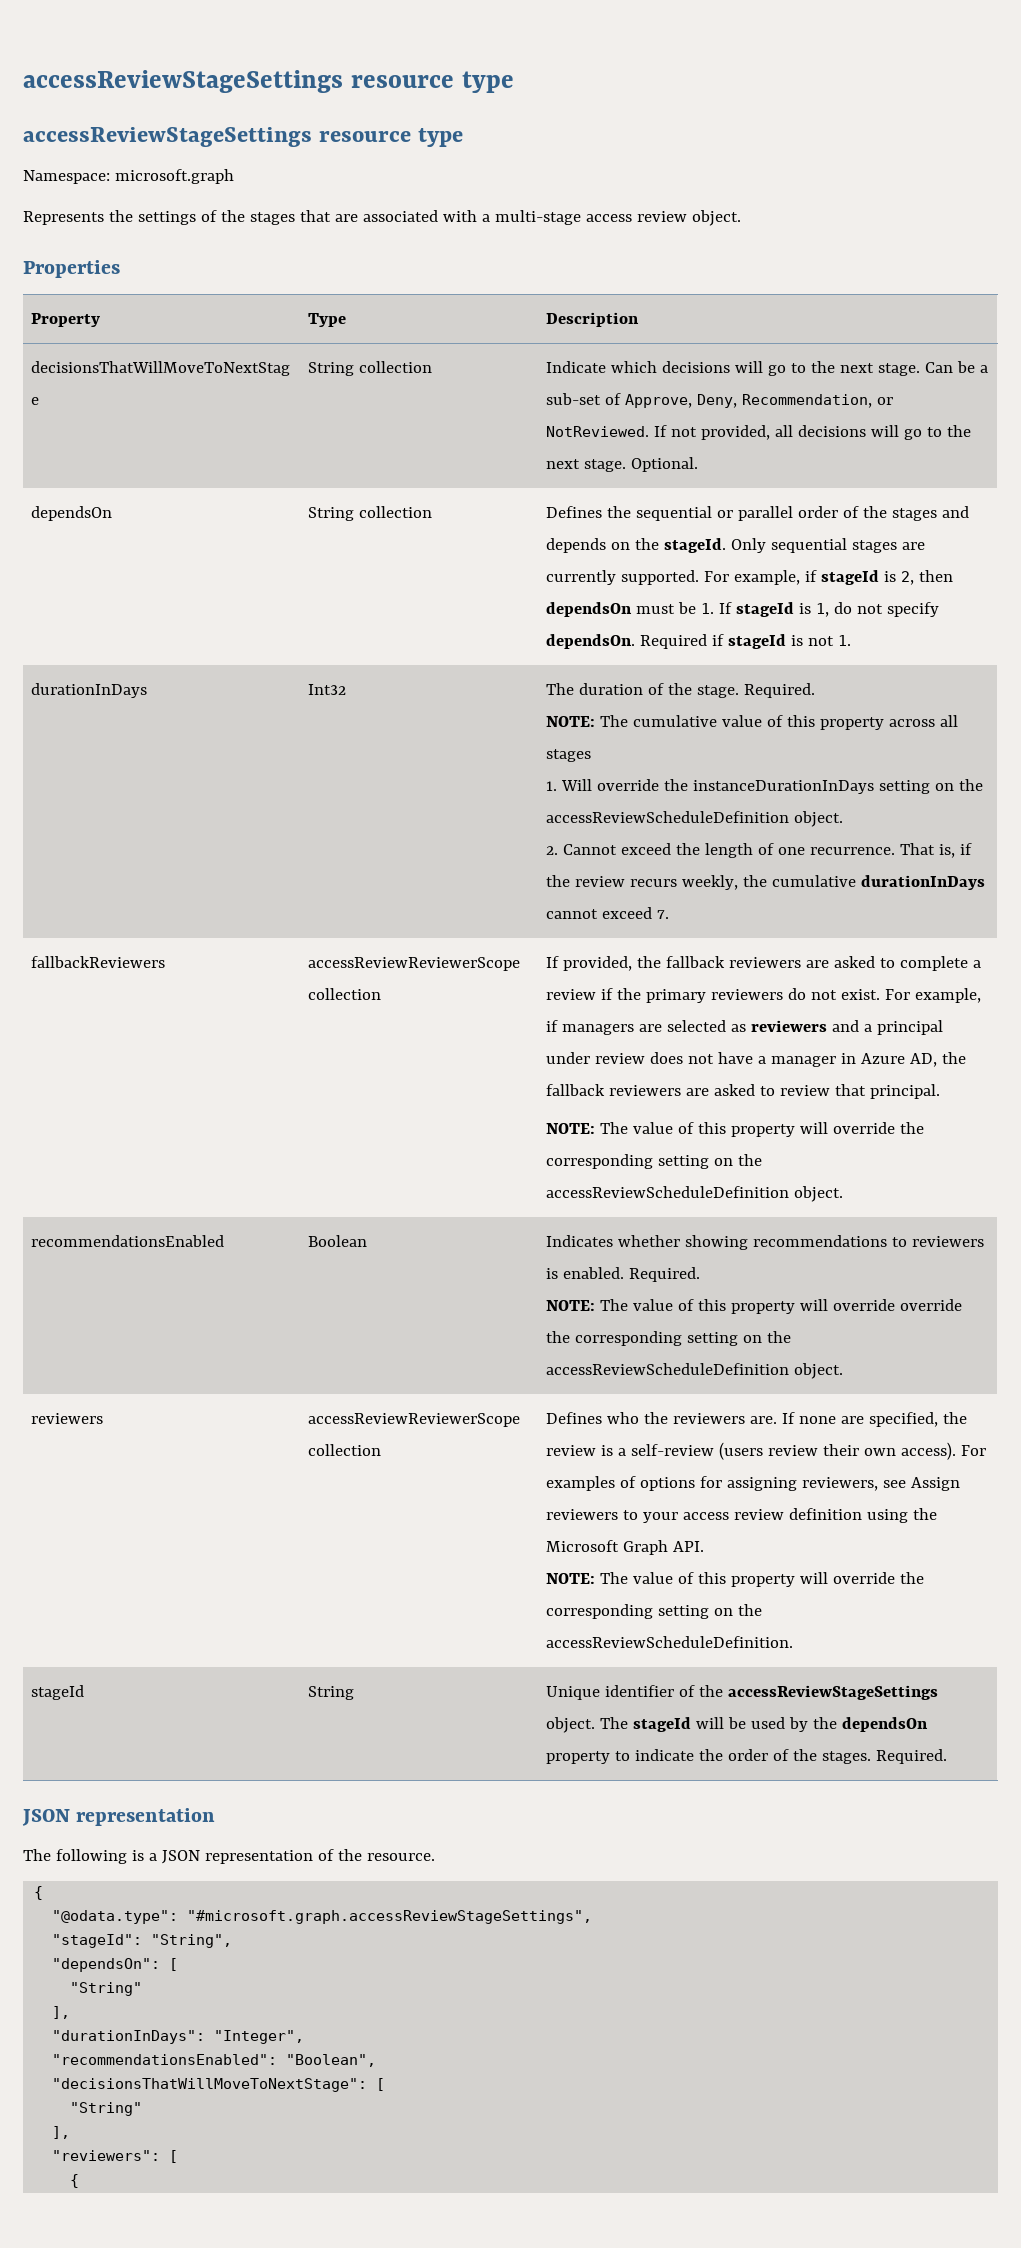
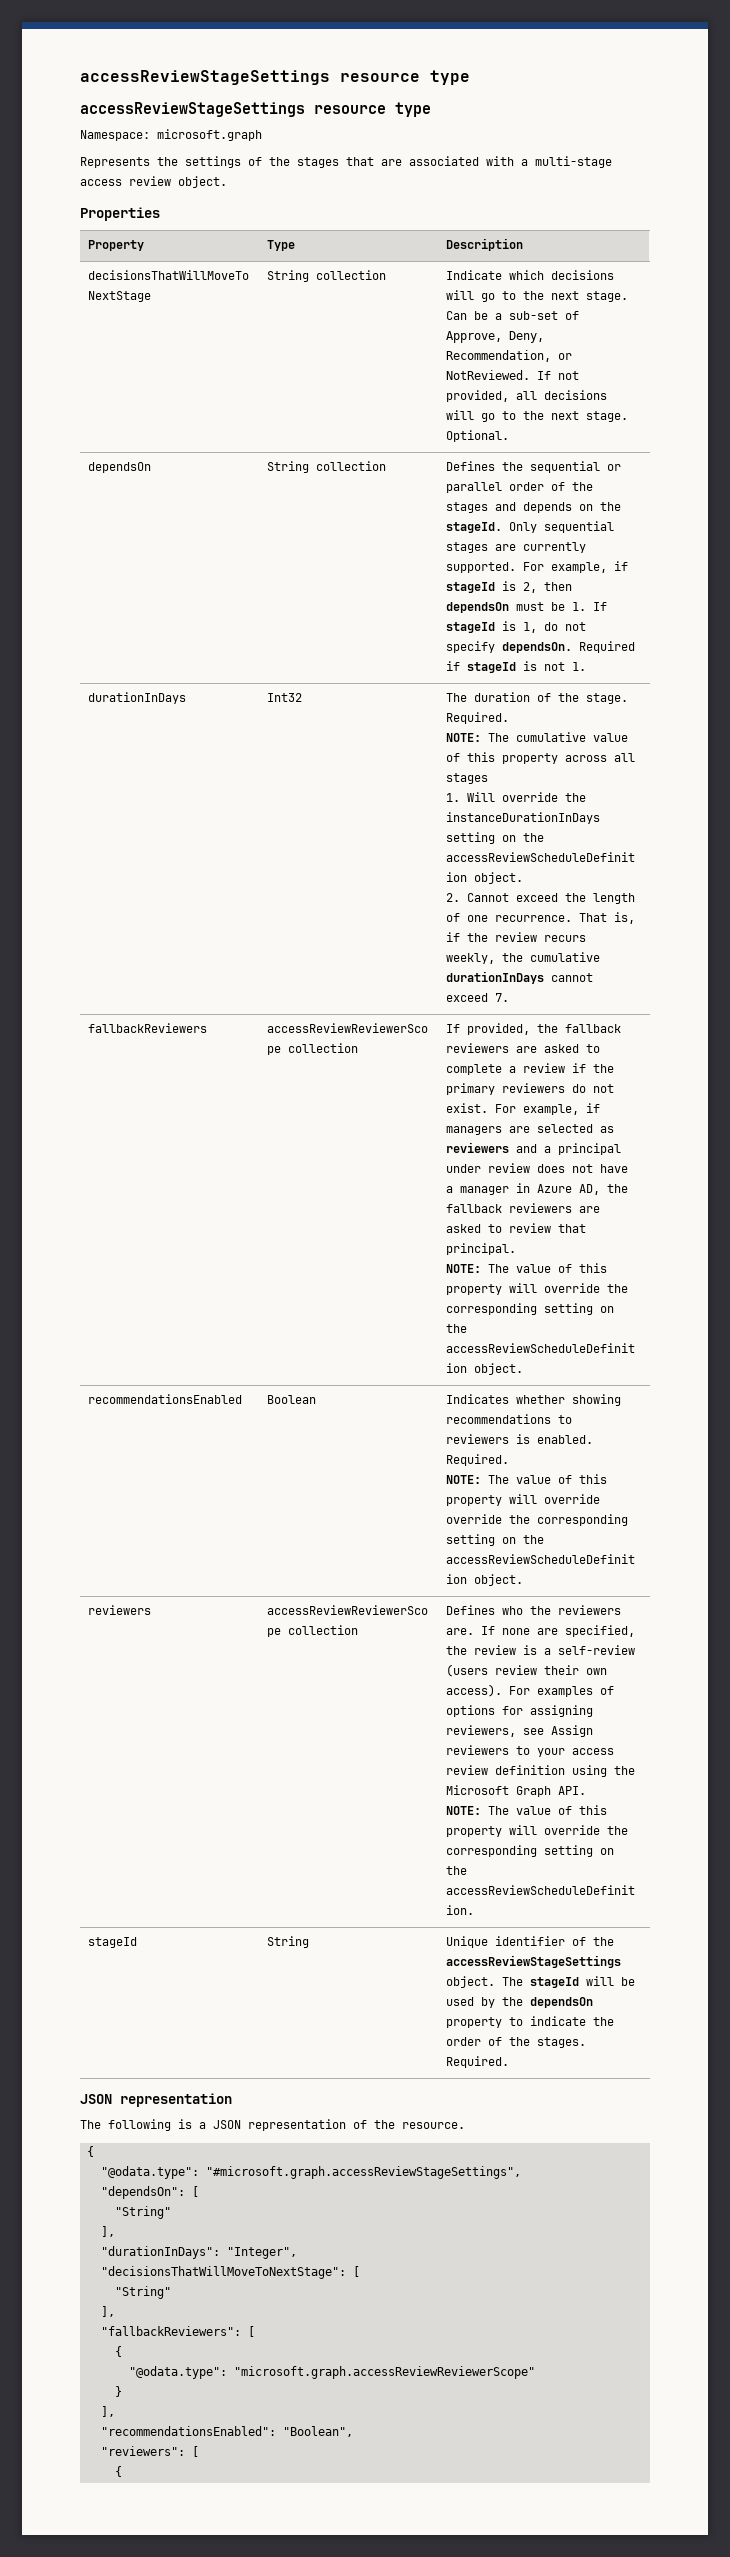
[52,1934,233,1948] // "stageId": "String", -> (521, 2172) none
[52,2054,377,2067] // "recommendationsEnabled": "Boolean", -> (297, 2253) none
(71, 2132) none -> [100,2326,255,2337] [114,2346,122,2357] [128,2366,535,2379] [114,2386,122,2397] [100,2406,115,2417] [100,2426,353,2437] // "fallbackReviewers": [ // { // "@odata.type": "microsoft.graph.accessReviewReviewerScope" // } // ], // "recommendationsEnabled": "Boolean",

